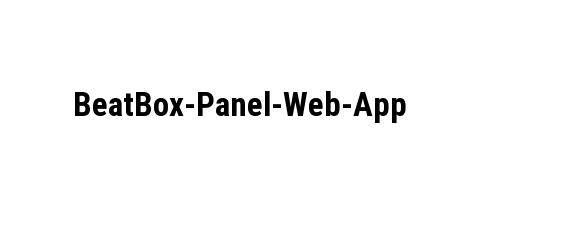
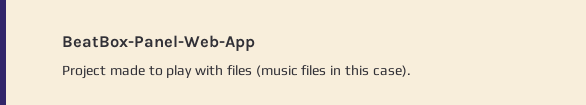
(407, 107) none -> [62,65,411,79] // Project made to play with files (music files in this case).

